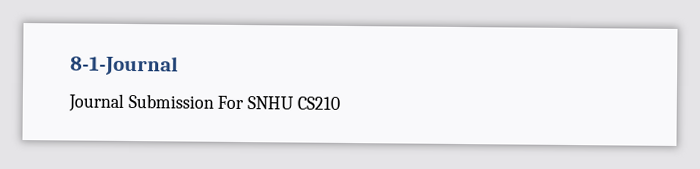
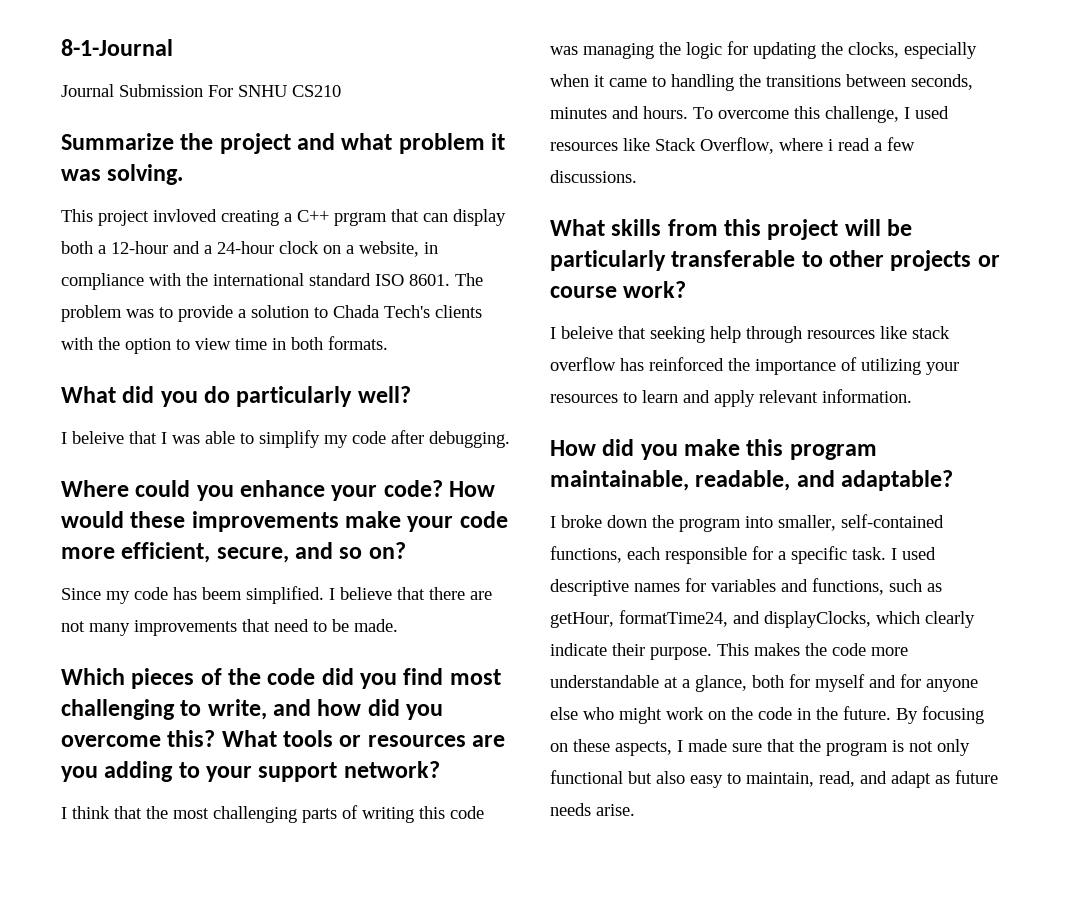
(340, 103) none -> [61,133,506,154] [61,164,184,185] [61,209,506,226] [61,241,438,257] [61,273,483,290] [61,305,482,322] [61,336,388,354] [61,386,411,407] [61,430,510,448] [61,480,496,501] [61,511,508,532] [61,542,406,563] [61,586,492,604] [61,619,398,636] [61,668,501,689] [61,699,444,720] [61,730,506,747] [61,761,440,782] [61,805,484,823] [550,41,977,59] [550,74,973,91] [550,106,949,123] [550,137,915,154] [550,170,637,183] [550,219,913,240] [550,250,1000,271] [550,281,687,298] [550,326,950,343] [550,357,959,375] [550,389,912,407] [550,439,877,460] [550,470,954,491] [550,514,944,532] [550,546,936,564] [550,578,942,596] [550,610,975,628] [550,643,908,660] [550,674,978,692] [550,706,984,724] [550,739,970,756] [550,770,998,788] [550,803,635,816] // Summarize the project and what problem it was solving. // This project invloved creating a C++ prgram that can display both a 12-hour and a 24-hour clock on a website, in compliance with the international standard ISO 8601. The problem was to provide a solution to Chada Tech's clients with the option to view time in both formats. // What did you do particularly well? // I beleive that I was able to simplify my code after debugging. // Where could you enhance your code? How would these improvements make your code more efficient, secure, and so on? // Since my code has beem simplified. I believe that there are not many improvements that need to be made. // Which pieces of the code did you find most challenging to write, and how did you overcome this? What tools or resources are you adding to your support network? // I think that the most challenging parts of writing this code was managing the logic for updating the clocks, especially when it came to handling the transitions between seconds, minutes and hours. To overcome this challenge, I used resources like Stack Overflow, where i read a few discussions. // What skills from this project will be particularly transferable to other projects or course work? // I beleive that seeking help through resources like stack overflow has reinforced the importance of utilizing your resources to learn and apply relevant information. // How did you make this program maintainable, readable, and adaptable? // I broke down the program into smaller, self-contained functions, each responsible for a specific task. I used descriptive names for variables and functions, such as getHour, formatTime24, and displayClocks, which clearly indicate their purpose. This makes the code more understandable at a glance, both for myself and for anyone else who might work on the code in the future. By focusing on these aspects, I made sure that the program is not only functional but also easy to maintain, read, and adapt as future needs arise.

